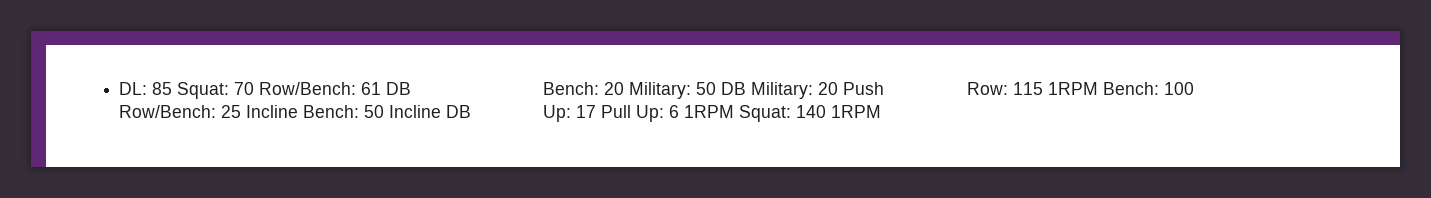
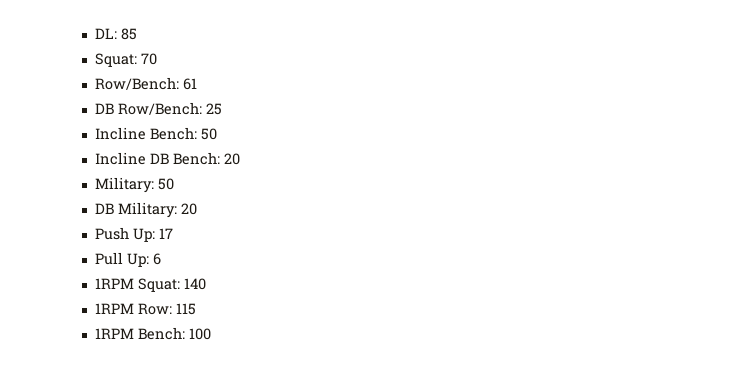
(173, 88) none -> (137, 34) //
(255, 88) none -> (157, 59) //
(382, 88) none -> (197, 84) //
(242, 111) none -> (222, 109) //
(385, 111) none -> (217, 134) //
(625, 88) none -> (240, 159) //
(717, 88) none -> (174, 184) //
(839, 88) none -> (197, 209) //
(597, 111) none -> (173, 233) //
(680, 111) none -> (161, 259) //
(827, 111) none -> (206, 284) //
(1044, 88) none -> (196, 309) //

